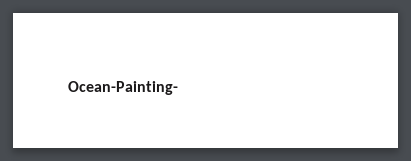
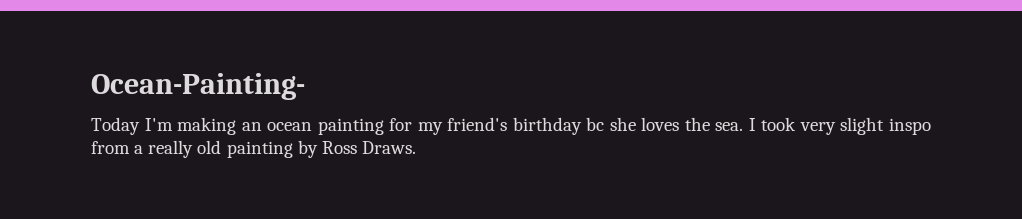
(178, 88) none -> [91,117,931,135] [91,140,416,158] // Today I'm making an ocean painting for my friend's birthday bc she loves the sea. I took very slight inspo from a really old painting by Ross Draws.

